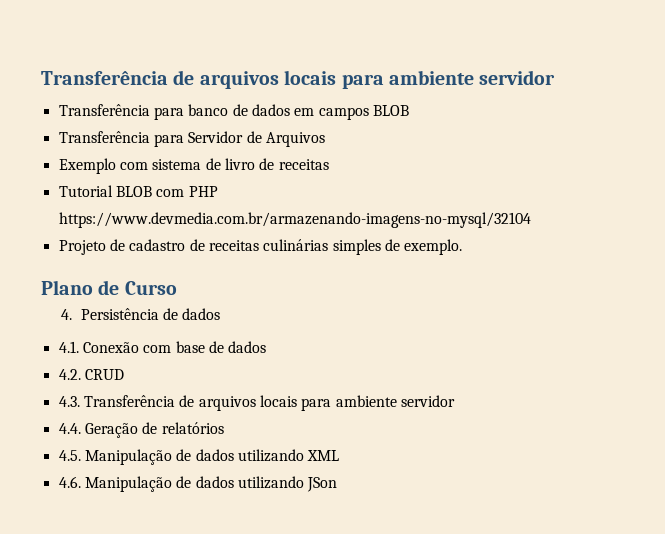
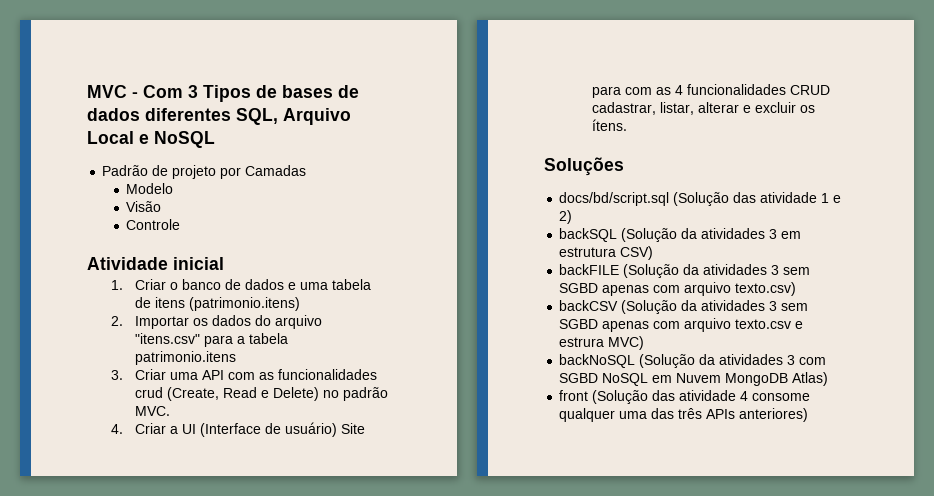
[41,70,556,89] [58,104,409,120] [58,131,325,147] [58,158,329,174] [58,185,218,197] [58,212,531,228] [58,239,463,255] [41,280,177,295] [60,308,221,320] [58,341,267,353] [58,369,124,380] [58,395,455,411] [58,422,224,438] [58,449,340,465] [58,476,338,492] Transferência de arquivos locais para ambiente servidor // Transferência para banco de dados em campos BLOB // Transferência para Servidor de Arquivos // Exemplo com sistema de livro de receitas // Tutorial BLOB com PHP https://www.devmedia.com.br/armazenando-imagens-no-mysql/32104 // Projeto de cadastro de receitas culinárias simples de exemplo. // Plano de Curso // 4. Persistência de dados // 4.1. Conexão com base de dados // 4.2. CRUD // 4.3. Transferência de arquivos locais para ambiente servidor // 4.4. Geração de relatórios // 4.5. Manipulação de dados utilizando XML // 4.6. Manipulação de dados utilizando JSon -> [87,85,359,102] [87,108,351,125] [87,131,215,148] [102,165,307,179] [126,183,174,194] [126,201,162,212] [126,219,181,230] [87,257,224,270] [110,279,371,290] [134,297,300,311] [110,315,322,329] [134,333,288,347] [134,351,236,365] [110,369,377,380] [134,387,388,401] [134,406,170,416] [110,422,365,437] [591,84,830,98] [591,102,815,115] [591,119,627,131] [544,157,624,176] [559,192,842,206] [559,210,573,224] [559,228,802,242] [559,246,654,260] [559,264,811,278] [559,282,797,296] [559,300,809,314] [559,318,804,332] [559,336,645,350] [559,354,827,368] [559,372,829,386] [559,390,811,404] [559,408,809,422] MVC - Com 3 Tipos de bases de dados diferentes SQL, Arquivo Local e NoSQL // Padrão de projeto por Camadas // Modelo // Visão // Controle // Atividade inicial // 1. Criar o banco de dados e uma tabela de itens (patrimonio.itens) // 2. Importar os dados do arquivo "itens.csv" para a tabela patrimonio.itens // 3. Criar uma API com as funcionalidades crud (Create, Read e Delete) no padrão MVC. // 4. Criar a UI (Interface de usuário) Site para com as 4 funcionalidades CRUD cadastrar, listar, alterar e excluir os ítens. // Soluções // docs/bd/script.sql (Solução das atividade 1 e 2) // backSQL (Solução da atividades 3 em estrutura CSV) // backFILE (Solução da atividades 3 sem SGBD apenas com arquivo texto.csv) // backCSV (Solução da atividades 3 sem SGBD apenas com arquivo texto.csv e estrura MVC) // backNoSQL (Solução da atividades 3 com SGBD NoSQL em Nuvem MongoDB Atlas) // front (Solução das atividade 4 consome qualquer uma das três APIs anteriores)

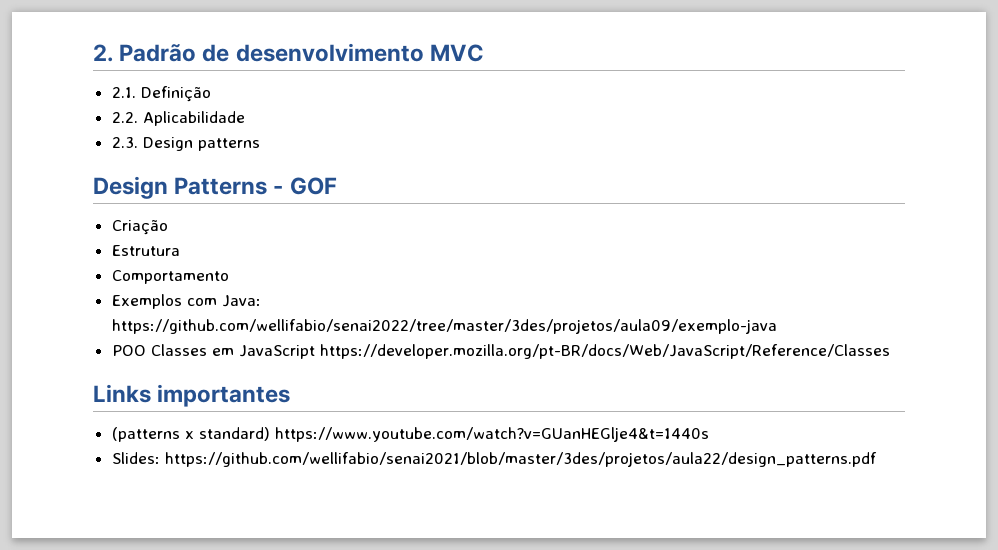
[87,85,359,102] [87,108,351,125] [87,131,215,148] [102,165,307,179] [126,183,174,194] [126,201,162,212] [126,219,181,230] [87,257,224,270] [110,279,371,290] [134,297,300,311] [110,315,322,329] [134,333,288,347] [134,351,236,365] [110,369,377,380] [134,387,388,401] [134,406,170,416] [110,422,365,437] [591,84,830,98] [591,102,815,115] [591,119,627,131] [544,157,624,176] [559,192,842,206] [559,210,573,224] [559,228,802,242] [559,246,654,260] [559,264,811,278] [559,282,797,296] [559,300,809,314] [559,318,804,332] [559,336,645,350] [559,354,827,368] [559,372,829,386] [559,390,811,404] [559,408,809,422] MVC - Com 3 Tipos de bases de dados diferentes SQL, Arquivo Local e NoSQL // Padrão de projeto por Camadas // Modelo // Visão // Controle // Atividade inicial // 1. Criar o banco de dados e uma tabela de itens (patrimonio.itens) // 2. Importar os dados do arquivo "itens.csv" para a tabela patrimonio.itens // 3. Criar uma API com as funcionalidades crud (Create, Read e Delete) no padrão MVC. // 4. Criar a UI (Interface de usuário) Site para com as 4 funcionalidades CRUD cadastrar, listar, alterar e excluir os ítens. // Soluções // docs/bd/script.sql (Solução das atividade 1 e 2) // backSQL (Solução da atividades 3 em estrutura CSV) // backFILE (Solução da atividades 3 sem SGBD apenas com arquivo texto.csv) // backCSV (Solução da atividades 3 sem SGBD apenas com arquivo texto.csv e estrura MVC) // backNoSQL (Solução da atividades 3 com SGBD NoSQL em Nuvem MongoDB Atlas) // front (Solução das atividade 4 consome qualquer uma das três APIs anteriores) -> [93,43,484,62] [111,86,211,102] [111,111,245,126] [111,137,260,151] [93,176,337,199] [111,220,168,235] [111,245,180,256] [111,270,229,284] [111,294,261,309] [111,319,777,334] [111,344,890,359] [93,384,291,407] [111,427,709,442] [111,452,877,467] 2. Padrão de desenvolvimento MVC // 2.1. Definição // 2.2. Aplicabilidade // 2.3. Design patterns // Design Patterns - GOF // Criação // Estrutura // Comportamento // Exemplos com Java: https://github.com/wellifabio/senai2022/tree/master/3des/projetos/aula09/exemplo-java // POO Classes em JavaScript https://developer.mozilla.org/pt-BR/docs/Web/JavaScript/Reference/Classes // Links importantes // (patterns x standard) https://www.youtube.com/watch?v=GUanHEGlje4&t=1440s // Slides: https://github.com/wellifabio/senai2021/blob/master/3des/projetos/aula22/design_patterns.pdf

